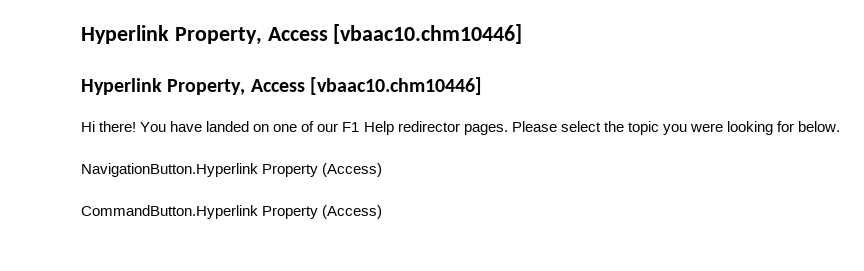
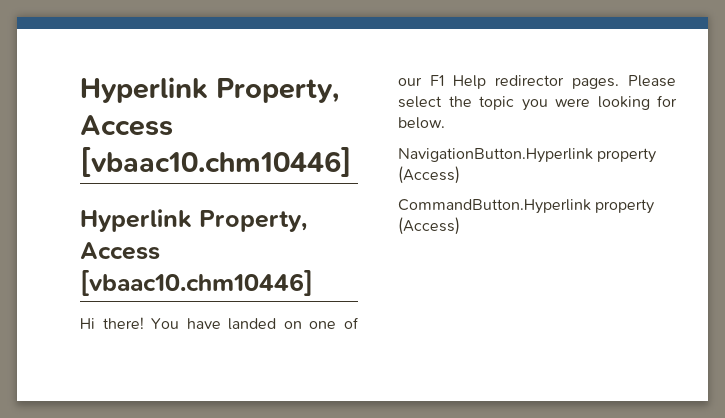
[262,164,319,177] Property -> [597,148,657,163] property
[262,206,319,219] Property -> [595,199,655,214] property

